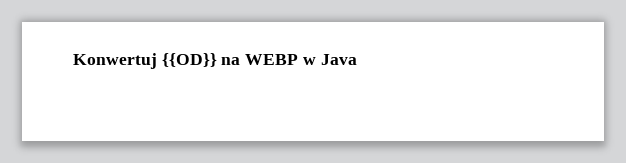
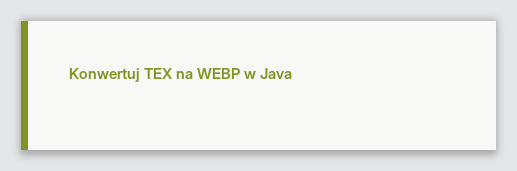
[161,53,217,67] {{OD}} -> [144,68,174,79] TEX

